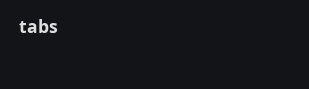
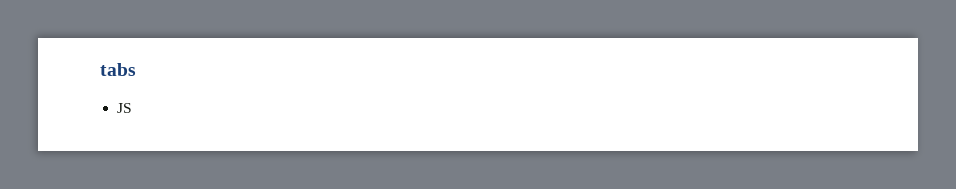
(58, 26) none -> [117,103,133,113] // JS

